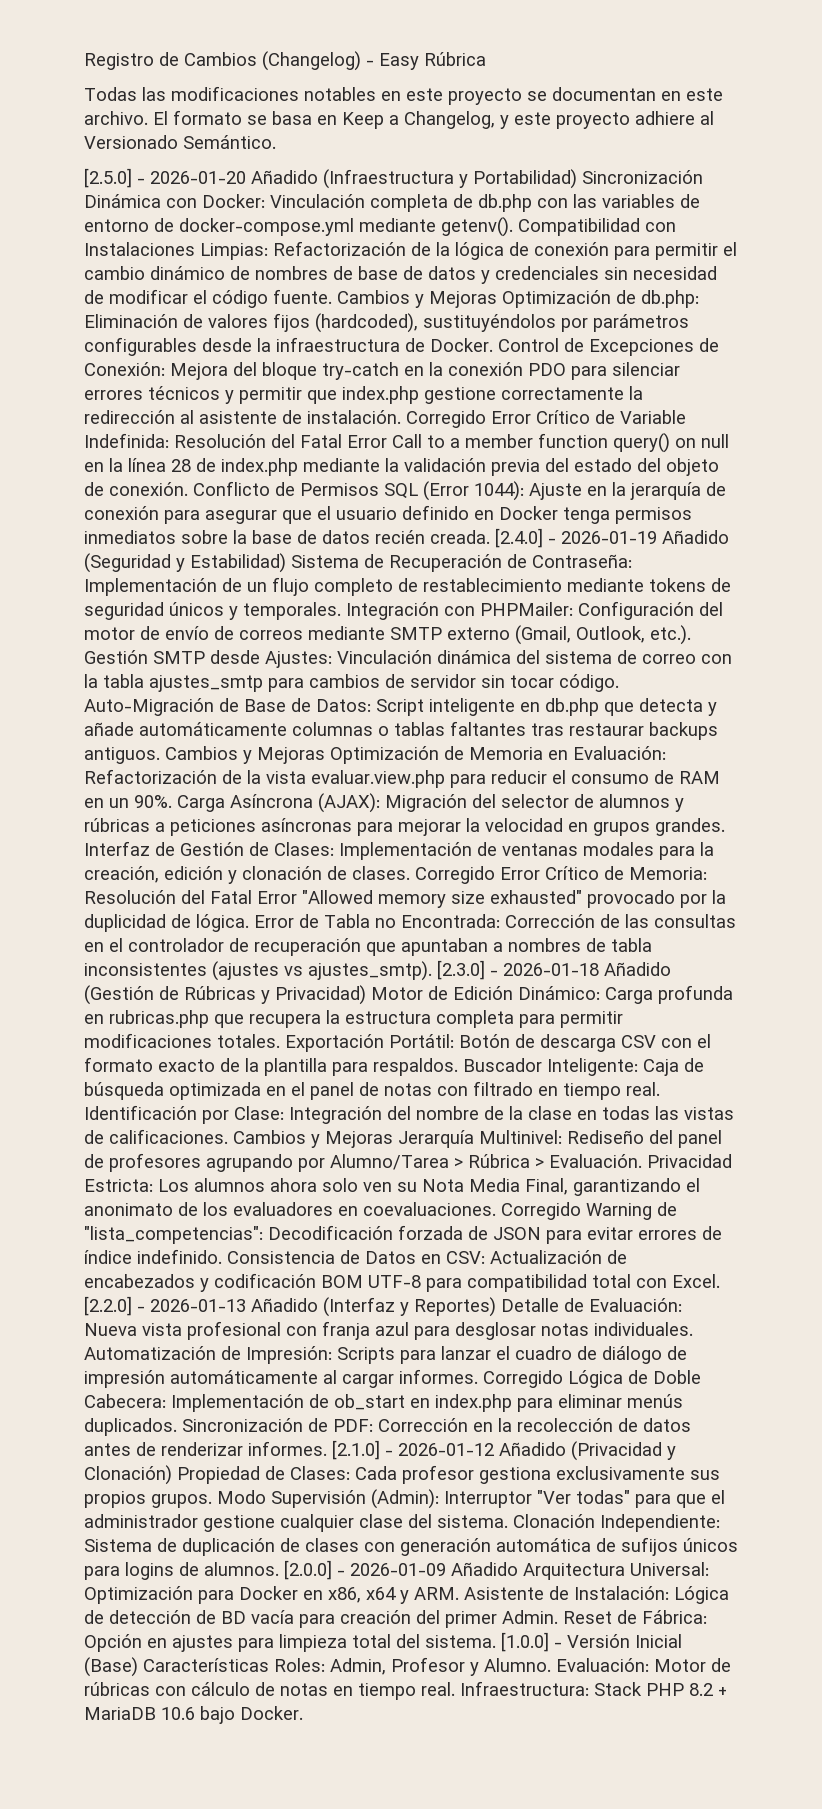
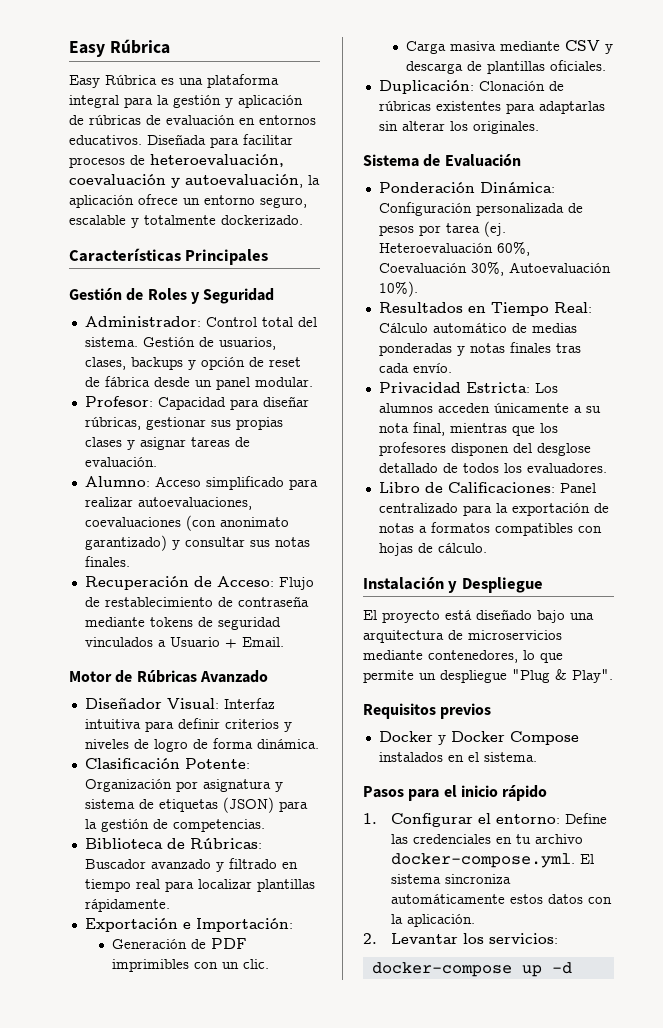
[84,51,486,71] [84,86,723,105] [84,110,714,129] [84,135,276,149] [84,168,703,189] [84,194,700,212] [84,217,676,237] [84,241,737,260] [84,266,717,284] [84,289,699,308] [84,313,689,333] [84,337,719,356] [84,362,680,380] [84,386,643,404] [84,410,686,428] [84,433,729,453] [84,458,719,476] [84,481,726,501] [84,505,692,524] [84,528,729,548] [84,553,632,573] [84,577,731,596] [84,601,723,620] [84,625,691,645] [84,650,732,668] [84,674,619,692] [84,698,717,716] [84,721,718,740] [84,746,666,764] [84,769,720,788] [84,793,684,813] [84,818,725,836] [84,841,714,860] [84,866,707,884] [84,890,726,908] [84,914,736,932] [84,938,652,956] [84,960,671,981] [84,985,733,1005] [84,1010,623,1028] [84,1033,711,1052] [84,1057,704,1076] [84,1081,660,1100] [84,1105,734,1124] [84,1129,722,1148] [84,1153,732,1172] [84,1178,700,1196] [84,1202,677,1220] [84,1225,722,1244] [84,1249,627,1264] [84,1273,720,1292] [84,1296,682,1317] [84,1321,693,1340] [84,1346,687,1364] [84,1369,701,1388] [84,1394,683,1412] [84,1418,691,1436] [84,1440,676,1461] [84,1465,720,1485] [84,1489,725,1509] [84,1514,720,1532] [84,1537,738,1556] [84,1560,709,1580] [84,1586,729,1604] [84,1610,707,1628] [84,1632,682,1652] [84,1657,731,1677] [84,1681,727,1700] [84,1706,303,1724] Registro de Cambios (Changelog) - Easy Rúbrica // Todas las modificaciones notables en este proyecto se documentan en este archivo. El formato se basa en Keep a Changelog, y este proyecto adhiere al Versionado Semántico. // [2.5.0] - 2026-01-20 Añadido (Infraestructura y Portabilidad) Sincronización Dinámica con Docker: Vinculación completa de db.php con las variables de entorno de docker-compose.yml mediante getenv(). Compatibilidad con Instalaciones Limpias: Refactorización de la lógica de conexión para permitir el cambio dinámico de nombres de base de datos y credenciales sin necesidad de modificar el código fuente. Cambios y Mejoras Optimización de db.php: Eliminación de valores fijos (hardcoded), sustituyéndolos por parámetros configurables desde la infraestructura de Docker. Control de Excepciones de Conexión: Mejora del bloque try-catch en la conexión PDO para silenciar errores técnicos y permitir que index.php gestione correctamente la redirección al asistente de instalación. Corregido Error Crítico de Variable Indefinida: Resolución del Fatal Error Call to a member function query() on null en la línea 28 de index.php mediante la validación previa del estado del objeto de conexión. Conflicto de Permisos SQL (Error 1044): Ajuste en la jerarquía de conexión para asegurar que el usuario definido en Docker tenga permisos inmediatos sobre la base de datos recién creada. [2.4.0] - 2026-01-19 Añadido (Seguridad y Estabilidad) Sistema de Recuperación de Contraseña: Implementación de un flujo completo de restablecimiento mediante tokens de seguridad únicos y temporales. Integración con PHPMailer: Configuración del motor de envío de correos mediante SMTP externo (Gmail, Outlook, etc.). Gestión SMTP desde Ajustes: Vinculación dinámica del sistema de correo con la tabla ajustes_smtp para cambios de servidor sin tocar código. Auto-Migración de Base de Datos: Script inteligente en db.php que detecta y añade automáticamente columnas o tablas faltantes tras restaurar backups antiguos. Cambios y Mejoras Optimización de Memoria en Evaluación: Refactorización de la vista evaluar.view.php para reducir el consumo de RAM en un 90%. Carga Asíncrona (AJAX): Migración del selector de alumnos y rúbricas a peticiones asíncronas para mejorar la velocidad en grupos grandes. Interfaz de Gestión de Clases: Implementación de ventanas modales para la creación, edición y clonación de clases. Corregido Error Crítico de Memoria: Resolución del Fatal Error "Allowed memory size exhausted" provocado por la duplicidad de lógica. Error de Tabla no Encontrada: Corrección de las consultas en el controlador de recuperación que apuntaban a nombres de tabla inconsistentes (ajustes vs ajustes_smtp). [2.3.0] - 2026-01-18 Añadido (Gestión de Rúbricas y Privacidad) Motor de Edición Dinámico: Carga profunda en rubricas.php que recupera la estructura completa para permitir modificaciones totales. Exportación Portátil: Botón de descarga CSV con el formato exacto de la plantilla para respaldos. Buscador Inteligente: Caja de búsqueda optimizada en el panel de notas con filtrado en tiempo real. Identificación por Clase: Integración del nombre de la clase en todas las vistas de calificaciones. Cambios y Mejoras Jerarquía Multinivel: Rediseño del panel de profesores agrupando por Alumno/Tarea > Rúbrica > Evaluación. Privacidad Estricta: Los alumnos ahora solo ven su Nota Media Final, garantizando el anonimato de los evaluadores en coevaluaciones. Corregido Warning de "lista_competencias": Decodificación forzada de JSON para evitar errores de índice indefinido. Consistencia de Datos en CSV: Actualización de encabezados y codificación BOM UTF-8 para compatibilidad total con Excel. [2.2.0] - 2026-01-13 Añadido (Interfaz y Reportes) Detalle de Evaluación: Nueva vista profesional con franja azul para desglosar notas individuales. Automatización de Impresión: Scripts para lanzar el cuadro de diálogo de impresión automáticamente al cargar informes. Corregido Lógica de Doble Cabecera: Implementación de ob_start en index.php para eliminar menús duplicados. Sincronización de PDF: Corrección en la recolección de datos antes de renderizar informes. [2.1.0] - 2026-01-12 Añadido (Privacidad y Clonación) Propiedad de Clases: Cada profesor gestiona exclusivamente sus propios grupos. Modo Supervisión (Admin): Interruptor "Ver todas" para que el administrador gestione cualquier clase del sistema. Clonación Independiente: Sistema de duplicación de clases con generación automática de sufijos únicos para logins de alumnos. [2.0.0] - 2026-01-09 Añadido Arquitectura Universal: Optimización para Docker en x86, x64 y ARM. Asistente de Instalación: Lógica de detección de BD vacía para creación del primer Admin. Reset de Fábrica: Opción en ajustes para limpieza total del sistema. [1.0.0] - Versión Inicial (Base) Características Roles: Admin, Profesor y Alumno. Evaluación: Motor de rúbricas con cálculo de notas en tiempo real. Infraestructura: Stack PHP 8.2 + MariaDB 10.6 bajo Docker. -> [69,39,170,57] [69,74,279,88] [69,95,303,108] [69,115,316,125] [69,134,293,148] [69,154,284,168] [69,174,320,188] [69,194,307,208] [69,215,303,228] [69,248,269,265] [69,288,275,304] [84,316,317,327] [84,337,276,350] [84,357,301,370] [84,376,313,390] [84,396,309,410] [84,417,283,430] [84,437,250,450] [84,457,157,467] [84,476,318,490] [84,497,252,510] [84,515,289,531] [84,535,310,551] [84,556,130,567] [84,576,314,590] [84,596,309,607] [84,617,281,630] [84,637,284,648] [69,670,268,683] [84,697,275,709] [84,718,292,732] [84,738,319,752] [84,758,250,769] [84,779,283,792] [84,797,308,813] [84,819,265,832] [84,838,262,849] [84,858,298,872] [84,879,315,892] [84,899,170,912] [84,918,293,932] [112,938,248,949] [112,959,270,972] [406,40,614,54] [406,60,607,74] [378,80,564,94] [378,101,605,114] [378,121,539,134] [363,154,521,167] [378,182,555,193] [378,202,583,216] [378,221,506,237] [378,241,530,256] [378,261,611,276] [378,281,418,297] [378,302,592,316] [378,323,577,333] [378,342,581,356] [378,363,452,373] [378,382,558,393] [378,403,601,413] [378,422,558,436] [378,442,591,456] [378,463,607,473] [378,482,596,493] [378,503,609,516] [378,522,602,536] [378,543,487,556] [363,577,543,593] [363,609,594,623] [363,630,562,643] [363,650,563,663] [363,669,613,683] [363,703,492,719] [378,731,579,745] [378,752,537,762] [363,785,548,801] [363,813,607,827] [390,834,583,844] [390,853,594,868] [390,874,511,884] [390,894,612,904] [390,914,475,927] [363,933,558,944] [371,962,572,977] Easy Rúbrica // Easy Rúbrica es una plataforma integral para la gestión y aplicación de rúbricas de evaluación en entornos educativos. Diseñada para facilitar procesos de heteroevaluación, coevaluación y autoevaluación, la aplicación ofrece un entorno seguro, escalable y totalmente dockerizado. // Características Principales // Gestión de Roles y Seguridad // Administrador: Control total del sistema. Gestión de usuarios, clases, backups y opción de reset de fábrica desde un panel modular. // Profesor: Capacidad para diseñar rúbricas, gestionar sus propias clases y asignar tareas de evaluación. // Alumno: Acceso simplificado para realizar autoevaluaciones, coevaluaciones (con anonimato garantizado) y consultar sus notas finales. // Recuperación de Acceso: Flujo de restablecimiento de contraseña mediante tokens de seguridad vinculados a Usuario + Email. // Motor de Rúbricas Avanzado // Diseñador Visual: Interfaz intuitiva para definir criterios y niveles de logro de forma dinámica. // Clasificación Potente: Organización por asignatura y sistema de etiquetas (JSON) para la gestión de competencias. // Biblioteca de Rúbricas: Buscador avanzado y filtrado en tiempo real para localizar plantillas rápidamente. // Exportación e Importación: // Generación de PDF imprimibles con un clic. // Carga masiva mediante CSV y descarga de plantillas oficiales. // Duplicación: Clonación de rúbricas existentes para adaptarlas sin alterar los originales. // Sistema de Evaluación // Ponderación Dinámica: Configuración personalizada de pesos por tarea (ej. Heteroevaluación 60%, Coevaluación 30%, Autoevaluación 10%). // Resultados en Tiempo Real: Cálculo automático de medias ponderadas y notas finales tras cada envío. // Privacidad Estricta: Los alumnos acceden únicamente a su nota final, mientras que los profesores disponen del desglose detallado de todos los evaluadores. // Libro de Calificaciones: Panel centralizado para la exportación de notas a formatos compatibles con hojas de cálculo. // Instalación y Despliegue // El proyecto está diseñado bajo una arquitectura de microservicios mediante contenedores, lo que permite un despliegue "Plug & Play". // Requisitos previos // Docker y Docker Compose instalados en el sistema. // Pasos para el inicio rápido // 1. Configurar el entorno: Define las credenciales en tu archivo docker-compose.yml. El sistema sincroniza automáticamente estos datos con la aplicación. // 2. Levantar los servicios: // docker-compose up -d

